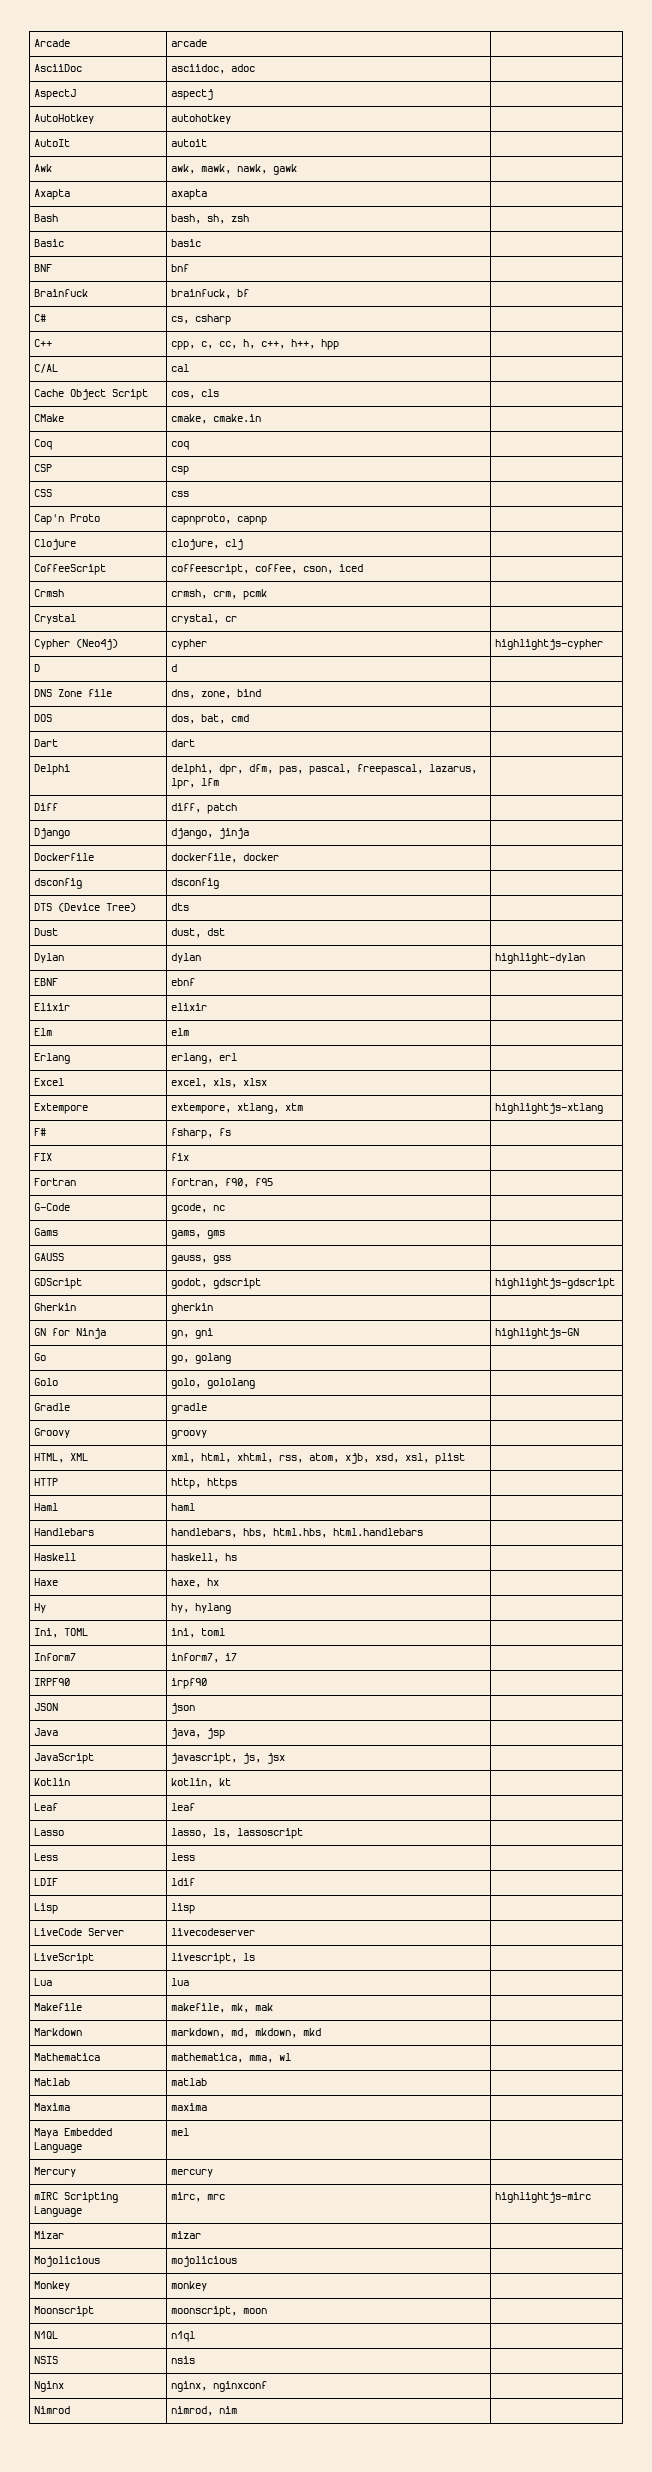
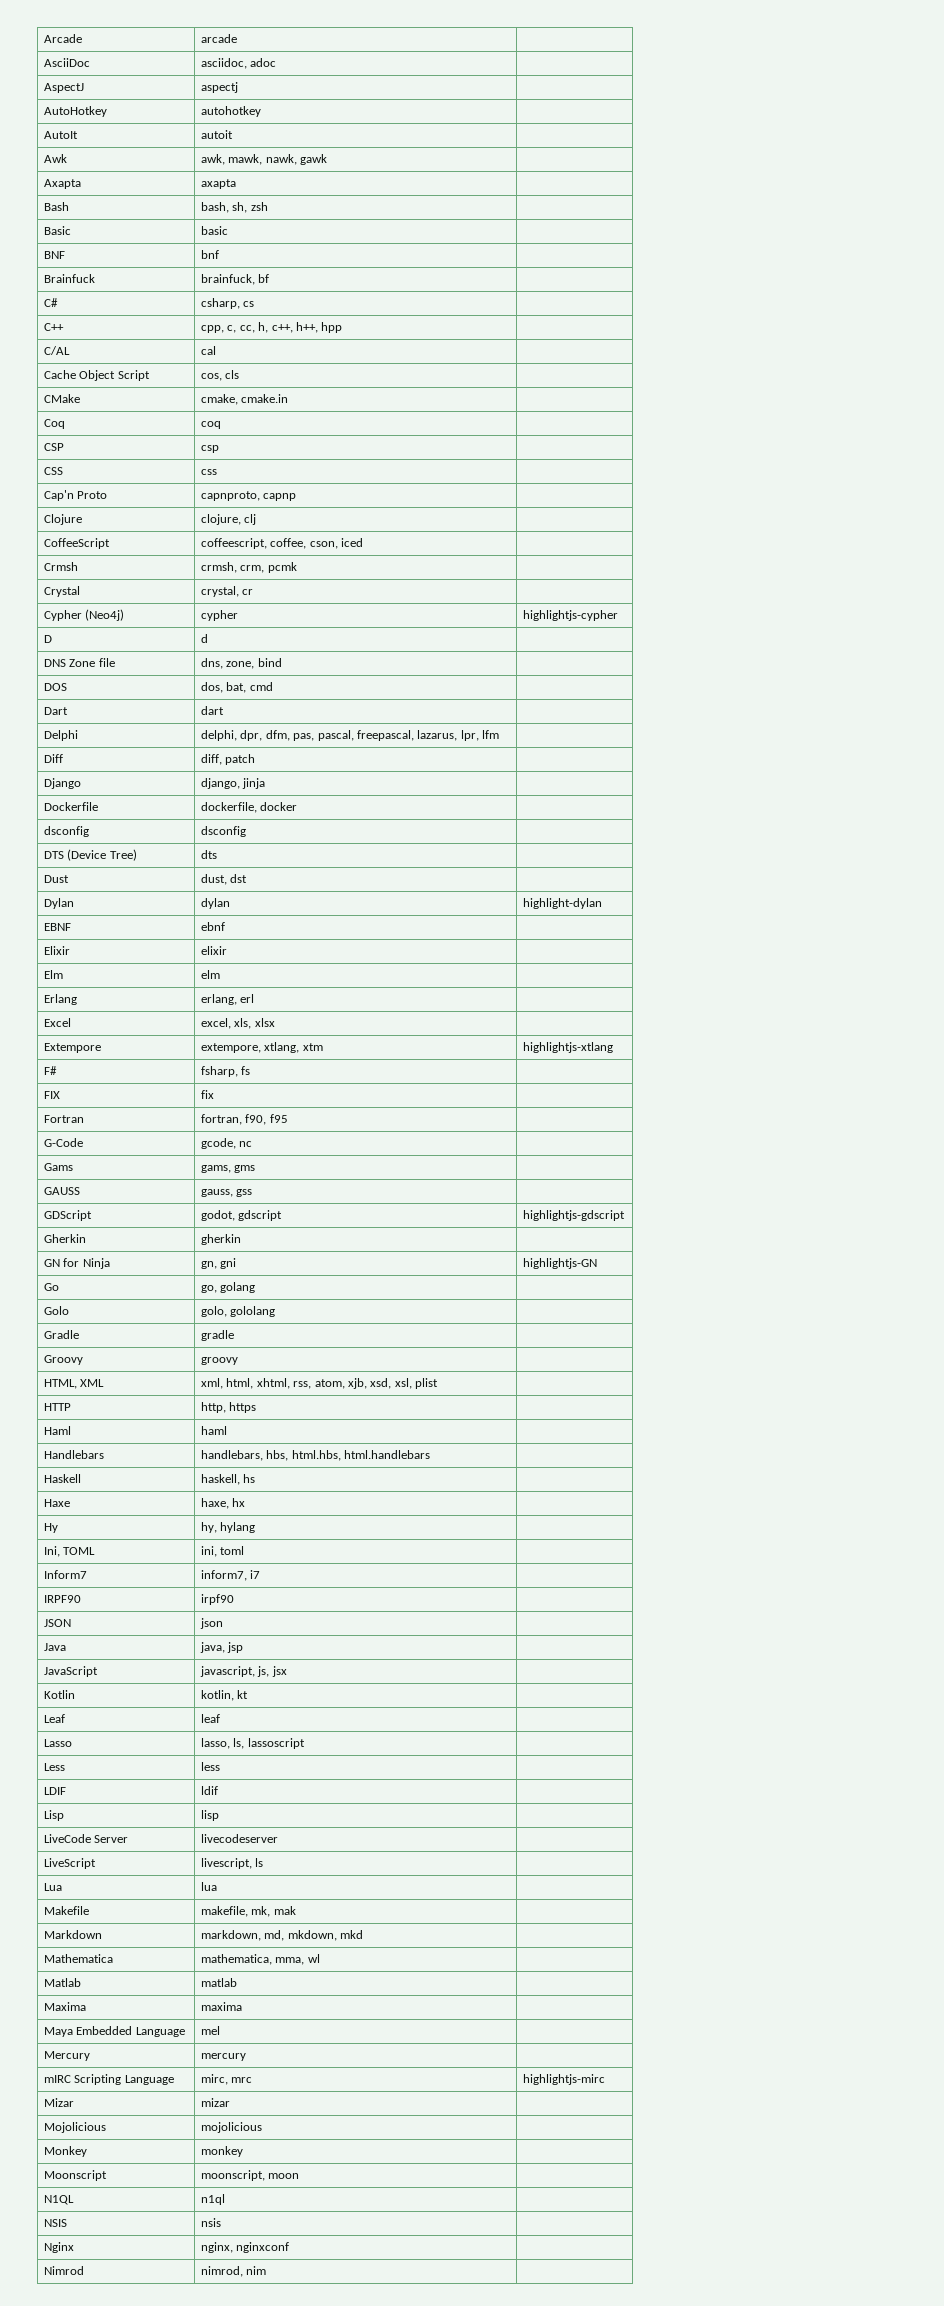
[171,314,232,325] cs, csharp -> [201,298,255,309] csharp, cs

